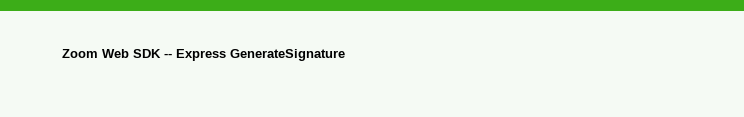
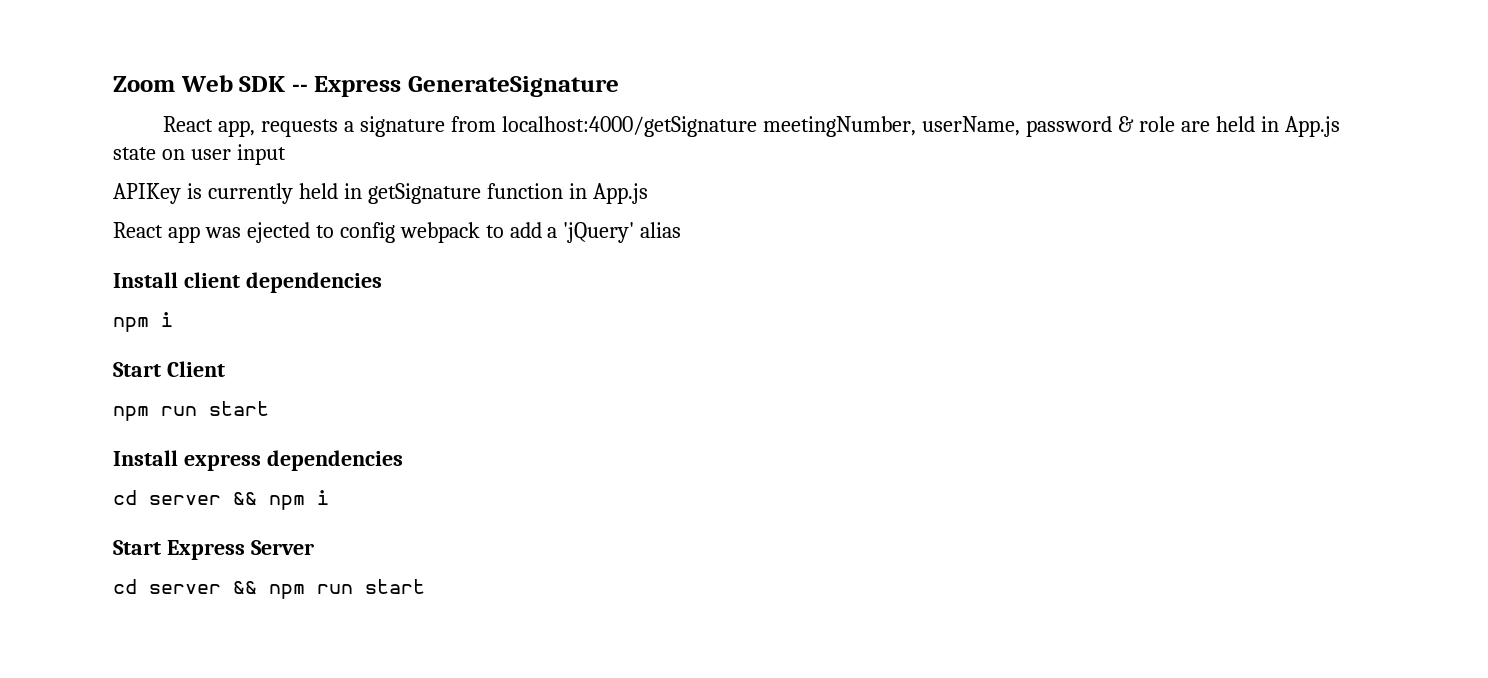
(345, 55) none -> [163,116,1340,137] [113,144,286,165] [113,183,648,204] [113,222,682,243] [113,272,382,293] [113,312,173,332] [113,361,225,377] [113,401,269,421] [113,450,403,471] [113,490,329,510] [113,540,314,560] [113,579,425,599] // React app, requests a signature from localhost:4000/getSignature meetingNumber, userName, password & role are held in App.js state on user input // APIKey is currently held in getSignature function in App.js // React app was ejected to config webpack to add a 'jQuery' alias // Install client dependencies // npm i // Start Client // npm run start // Install express dependencies // cd server && npm i // Start Express Server // cd server && npm run start

